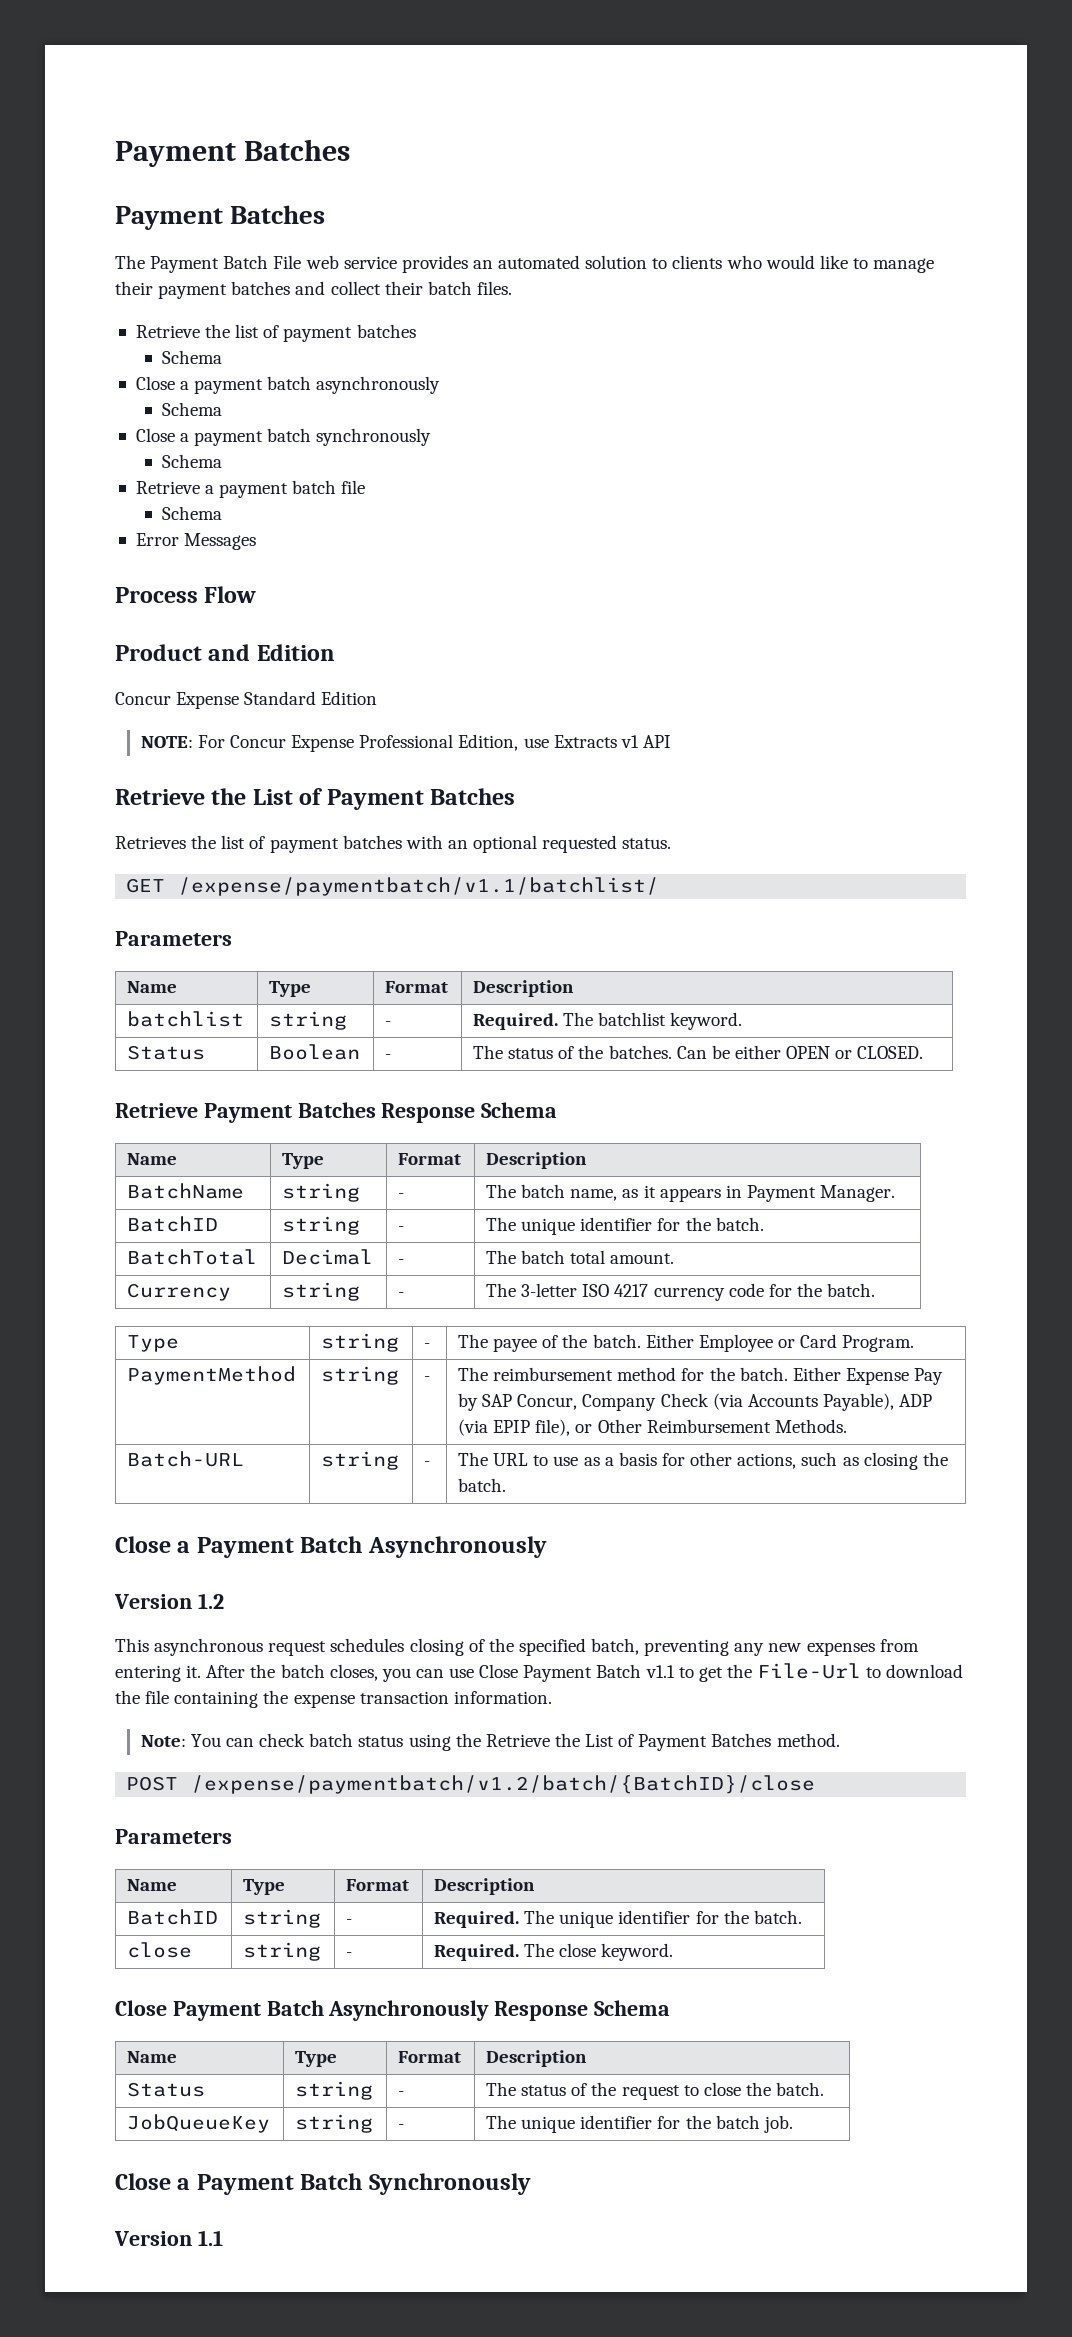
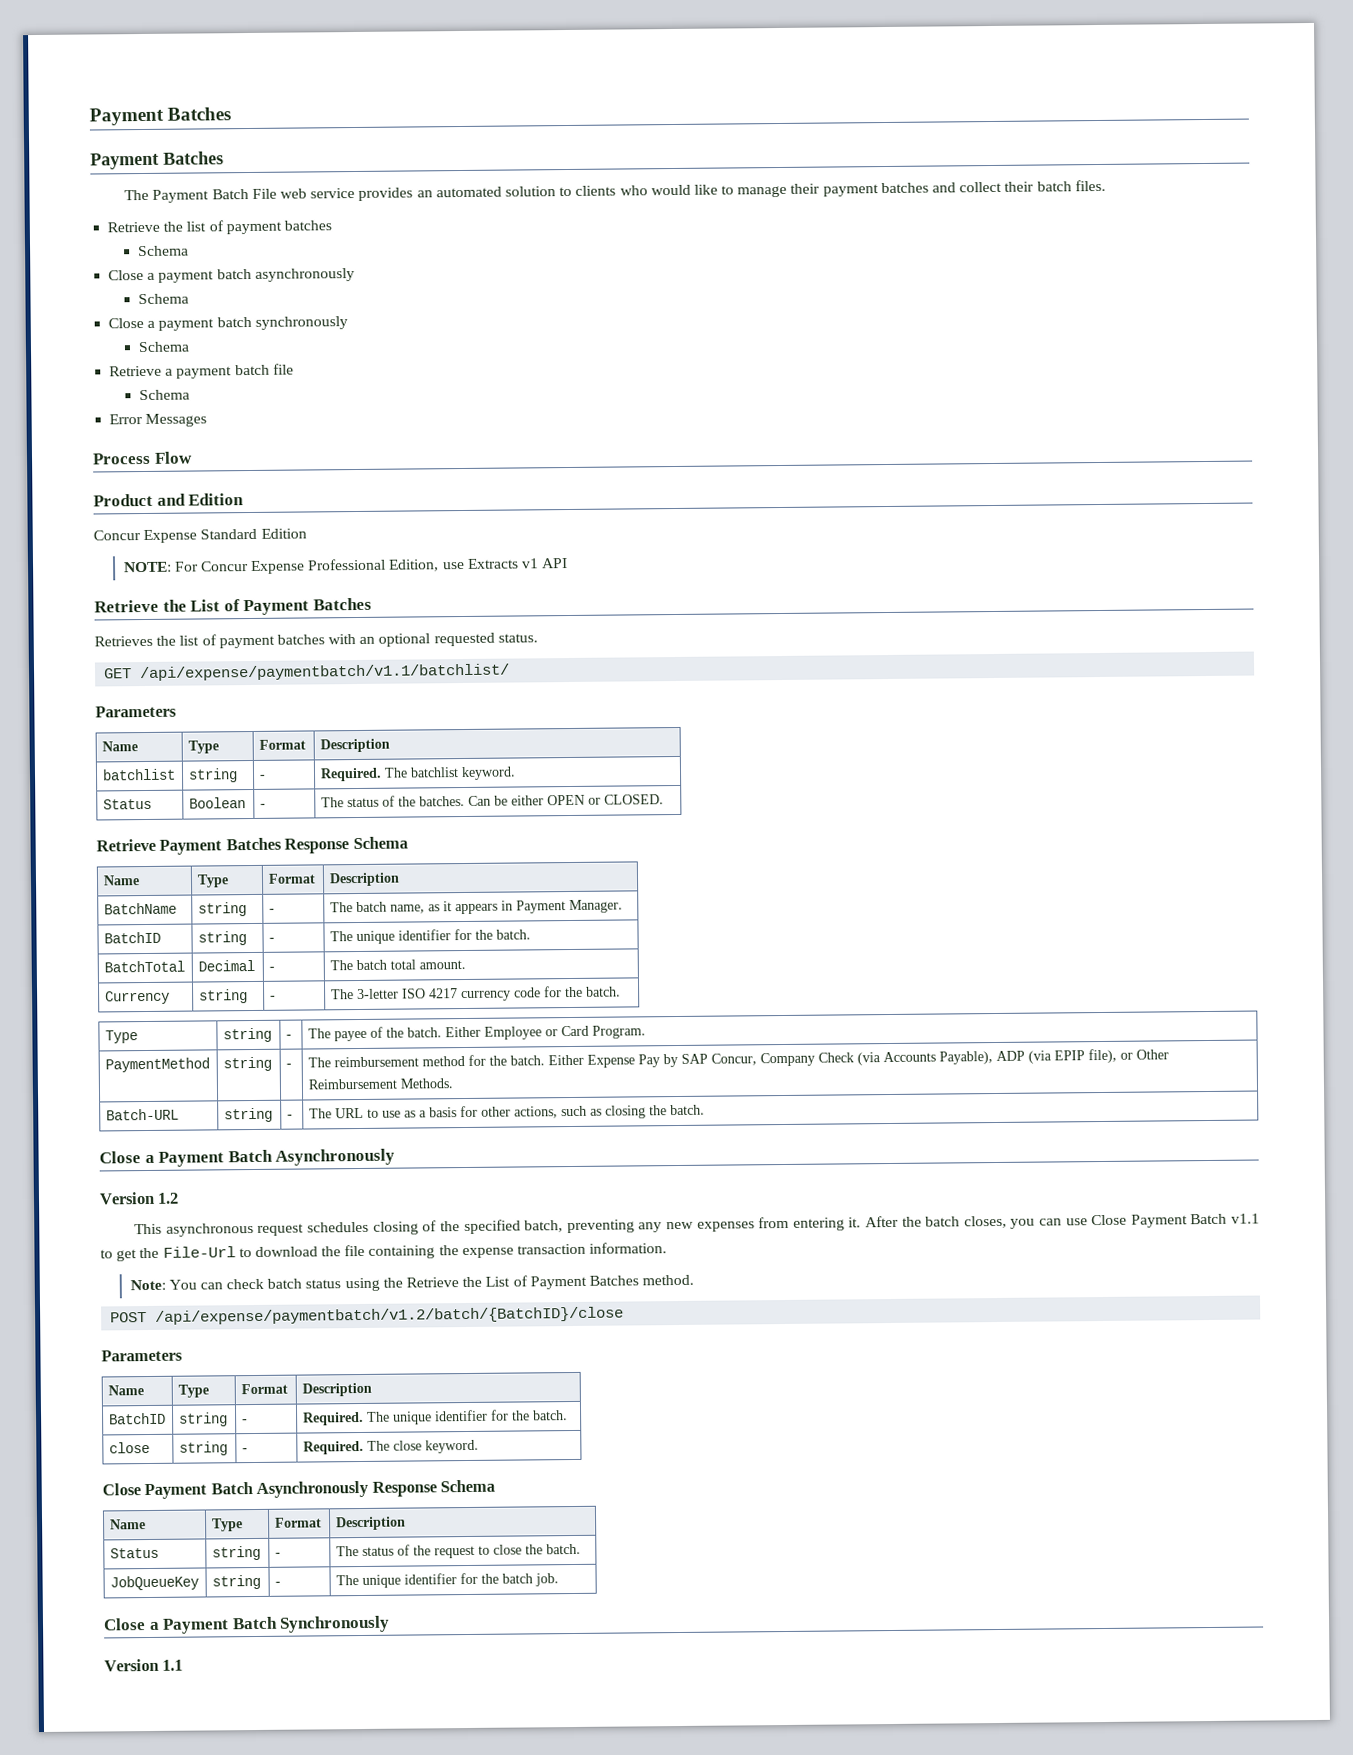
[178,877,660,896] /expense/paymentbatch/v1.1/batchlist/ -> [139,663,511,682] /api/expense/paymentbatch/v1.1/batchlist/
[191,1775,816,1794] /expense/paymentbatch/v1.2/batch/{BatchID}/close -> [155,1306,625,1325] /api/expense/paymentbatch/v1.2/batch/{BatchID}/close

